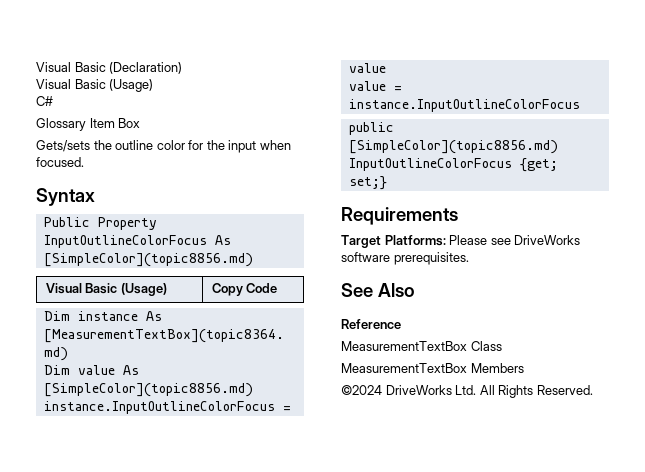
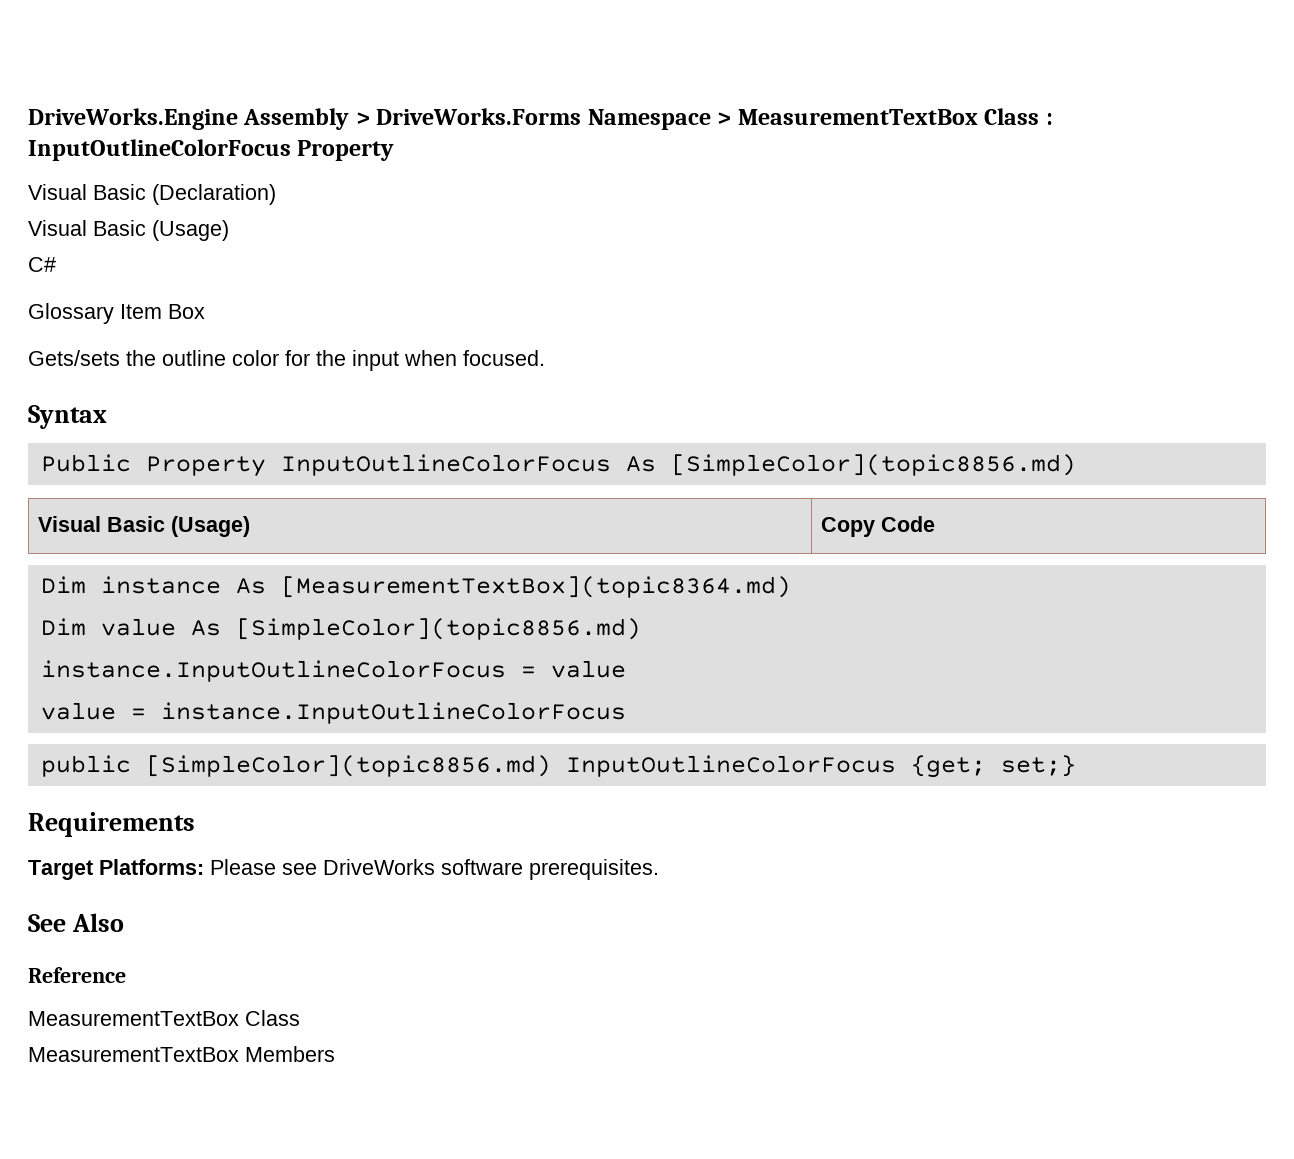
(36, 67) none -> [28,108,1053,130] [28,139,395,161] DriveWorks.Engine Assembly > DriveWorks.Forms Namespace > MeasurementTextBox Class : InputOutlineColorFocus Property //
[341,385,593,398] // ©2024 DriveWorks Ltd. All Rights Reserved. -> (335, 1054) none

